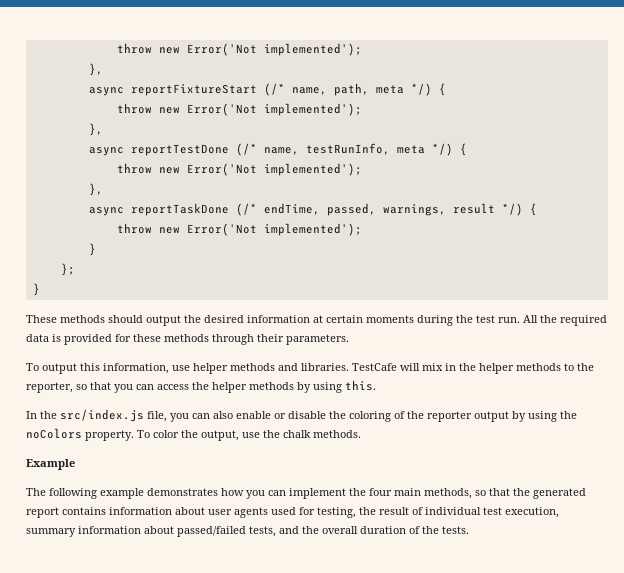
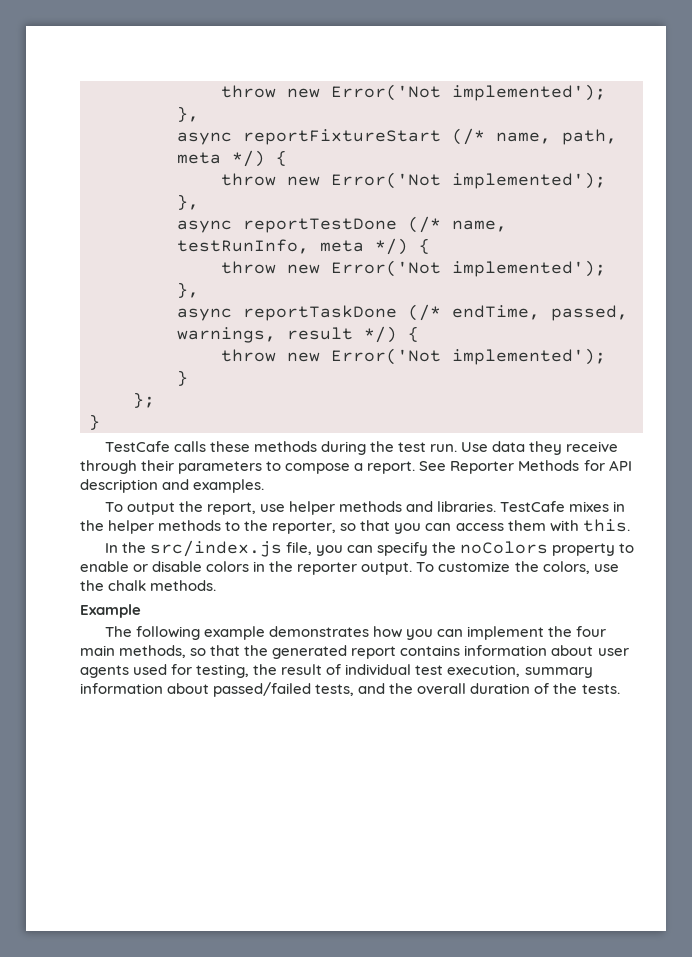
[26,315,607,326] [26,334,349,345] These methods should output the desired information at certain moments during the test run. All the required data is provided for these methods through their parameters. -> [104,441,619,455] [80,460,632,474] [80,479,265,493] TestCafe calls these methods during the test run. Use data they receive through their parameters to compose a report. See Reporter Methods for API description and examples.
[80,363,169,374] this information, -> [178,501,256,515] the report,
[400,363,443,371] will mix -> [569,501,610,512] mixes
[192,382,342,393] the helper methods by using -> [507,520,579,532] them with
[213,411,577,422] [26,428,239,441] also enable or disable the coloring of the reporter output by using the noColors property. To color the output, -> [376,541,635,556] [80,561,590,575] specify the noColors property to enable or disable colors in the reporter output. To customize the colors,

